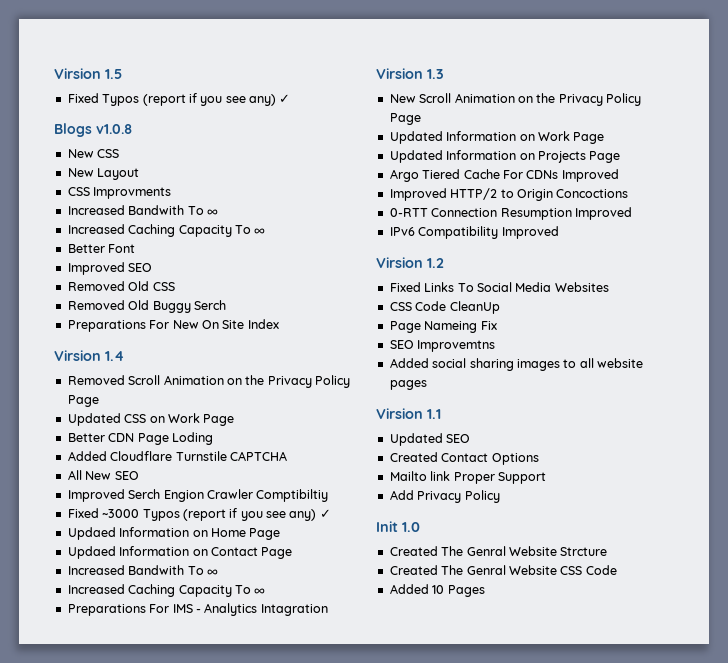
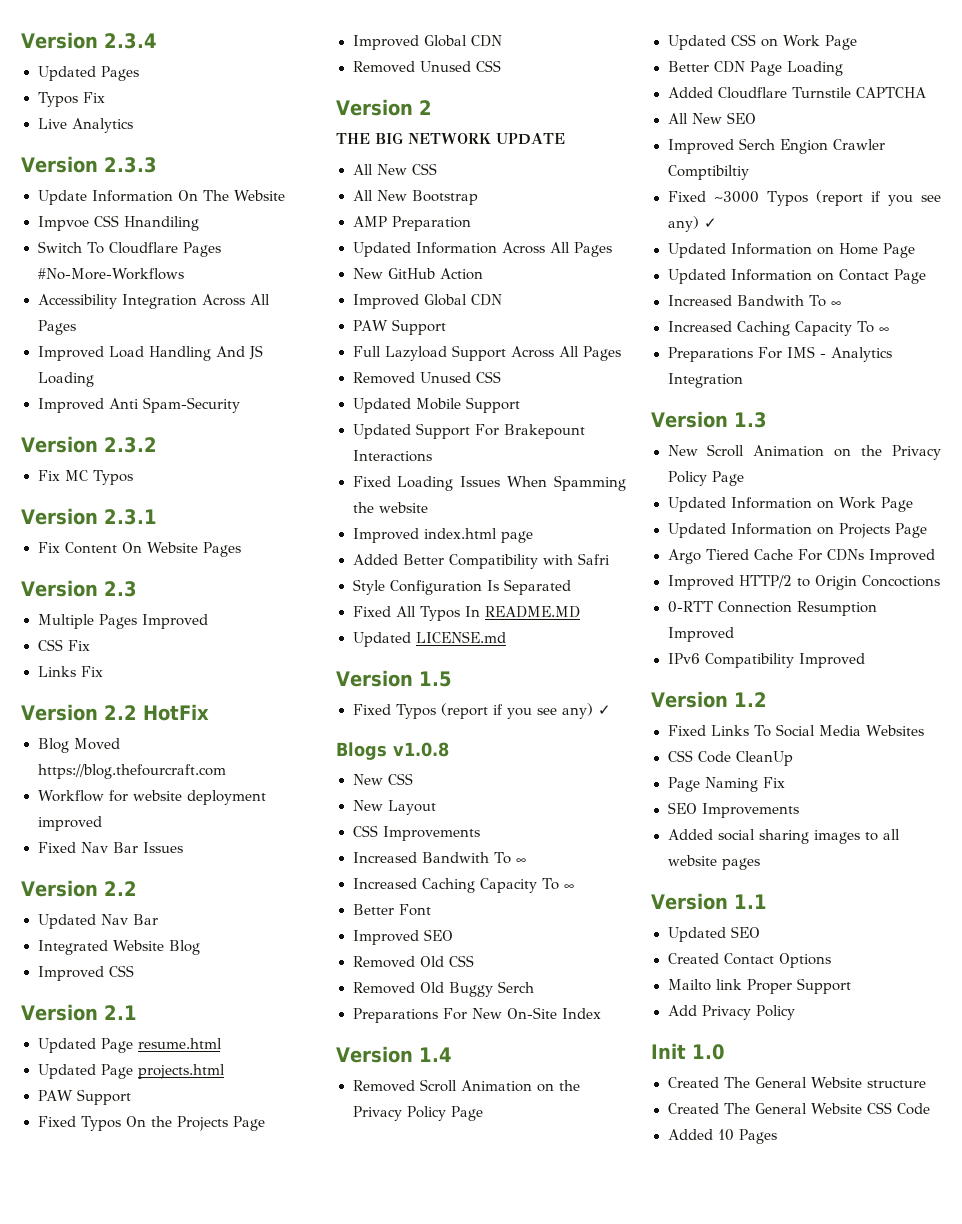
[54,68,101,79] Virsion -> [21,32,157,49] [37,66,139,81] [37,92,106,107] [37,118,133,133] [21,156,157,173] [37,190,286,205] [37,215,199,231] [37,241,222,257] [37,268,185,280] [37,294,270,309] [37,320,76,335] [37,345,263,361] [37,372,94,387] [37,397,240,413] [21,436,157,453] [37,470,134,485] [21,508,157,525] [37,542,242,557] [21,580,137,597] [37,614,208,629] [37,639,90,651] [37,666,103,677] [21,704,209,721] [37,738,120,753] [37,764,226,779] [37,790,267,805] [37,816,102,831] [37,842,183,853] [21,880,137,897] [37,914,158,929] [37,940,201,955] [37,965,134,981] [21,1004,137,1021] [37,1038,222,1053] [37,1064,225,1079] [37,1089,132,1105] [37,1116,266,1131] [352,35,502,50] [352,60,501,73] [336,99,432,116] [336,132,565,145] [352,163,437,175] [352,190,478,205] [352,216,471,231] [352,242,612,257] [352,268,483,280] [352,294,502,309] [352,319,447,335] [352,345,621,361] [352,371,501,384] [352,397,520,413] [352,423,585,439] [352,450,432,462] [352,475,626,491] [352,502,428,513] [352,528,533,543] [352,553,610,569] [352,579,571,595] [352,606,581,621] [352,631,506,647] [336,670,413,687] Version 2.3.4 // Updated Pages // Typos Fix // Live Analytics // Version 2.3.3 // Update Information On The Website // Impvoe CSS Hnandiling // Switch To Cloudflare Pages #No-More-Workflows // Accessibility Integration Across All Pages // Improved Load Handling And JS Loading // Improved Anti Spam-Security // Version 2.3.2 // Fix MC Typos // Version 2.3.1 // Fix Content On Website Pages // Version 2.3 // Multiple Pages Improved // CSS Fix // Links Fix // Version 2.2 HotFix // Blog Moved https://blog.thefourcraft.com // Workflow for website deployment improved // Fixed Nav Bar Issues // Version 2.2 // Updated Nav Bar // Integrated Website Blog // Improved CSS // Version 2.1 // Updated Page resume.html // Updated Page projects.html // PAW Support // Fixed Typos On the Projects Page // Improved Global CDN // Removed Unused CSS // Version 2 // THE BIG NETWORK UPDATE // All New CSS // All New Bootstrap // AMP Preparation // Updated Information Across All Pages // New GitHub Action // Improved Global CDN // PAW Support // Full Lazyload Support Across All Pages // Removed Unused CSS // Updated Mobile Support // Updated Support For Brakepount Interactions // Fixed Loading Issues When Spamming the website // Improved index.html page // Added Better Compatibility with Safri // Style Configuration Is Separated // Fixed All Typos In README.MD // Updated LICENSE.md // Version
[93,187,172,199] Improvments -> [382,826,480,841] Improvements
[201,320,245,329] On Site -> [506,1007,557,1019] On-Site
[54,350,101,361] Virsion -> [336,1046,413,1063] Version
[171,432,213,445] Loding -> [786,61,843,76] Loading
[67,527,116,540] Updaed -> [667,243,726,258] Updated
[67,546,116,559] Updaed -> [667,269,726,284] Updated
[260,604,328,616] [376,68,423,79] Intagration // Virsion -> [667,373,743,388] [651,411,728,428] Integration // Version
[376,257,423,268] Virsion -> [651,691,728,708] Version
[424,321,478,333] Nameing -> [704,777,758,792] Naming
[417,340,496,352] Improvemtns -> [701,803,799,818] Improvements
[376,408,423,419] Virsion -> [651,893,728,910] Version
[466,546,608,556] [389,565,506,575] Genral Website Strcture // Created The Genral -> [754,1077,927,1088] [667,1103,807,1114] General Website structure // Created The General

